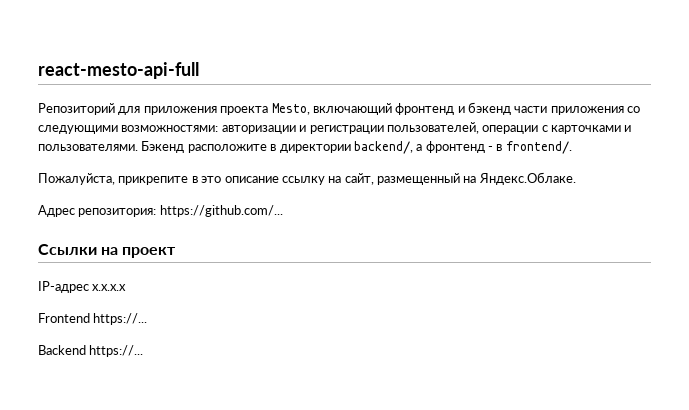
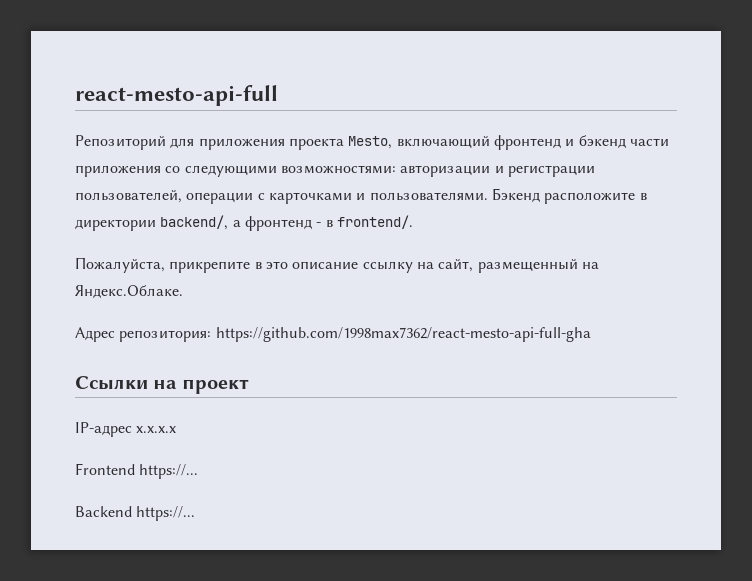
[159,205,283,217] https://github.com/... -> [215,327,591,342] https://github.com/1998max7362/react-mesto-api-full-gha

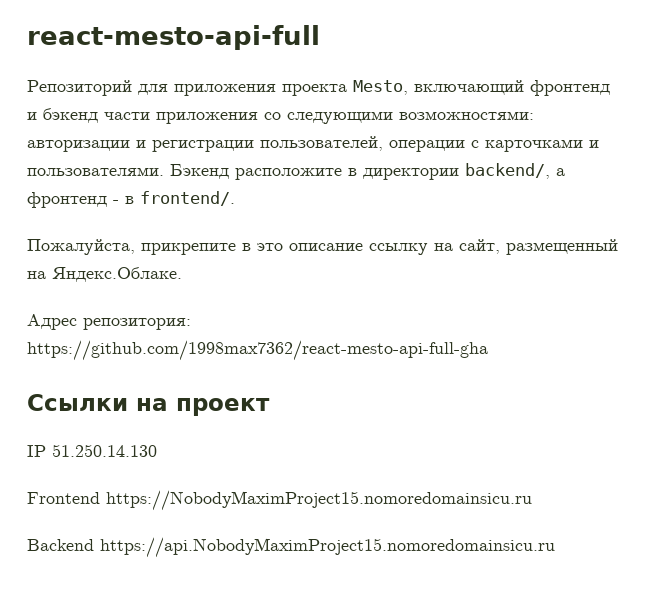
[75,422,177,437] IP-адрес x.x.x.x -> [27,444,157,457] IP 51.250.14.130
[139,464,199,479] https://... -> [106,490,532,511] https://NobodyMaximProject15.nomoredomainsicu.ru
[136,506,196,521] https://... -> [100,537,555,558] https://api.NobodyMaximProject15.nomoredomainsicu.ru

